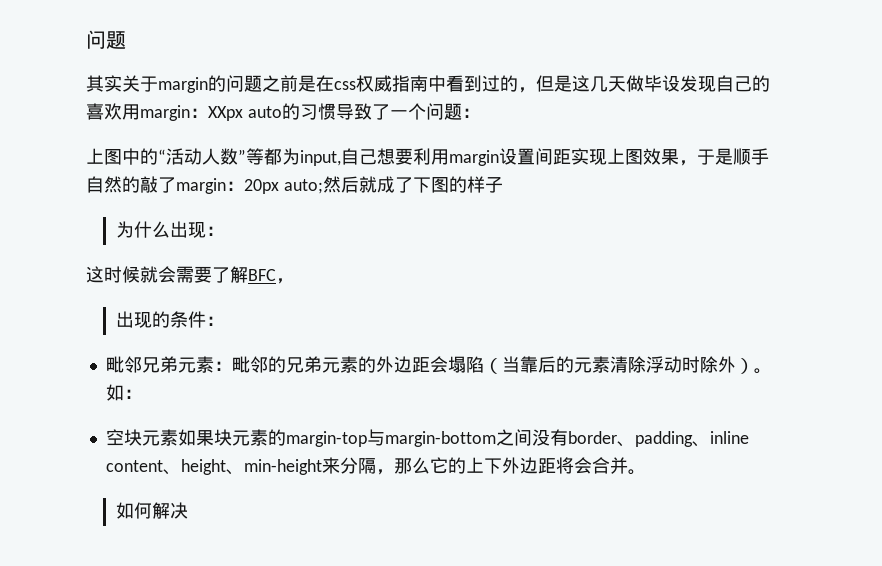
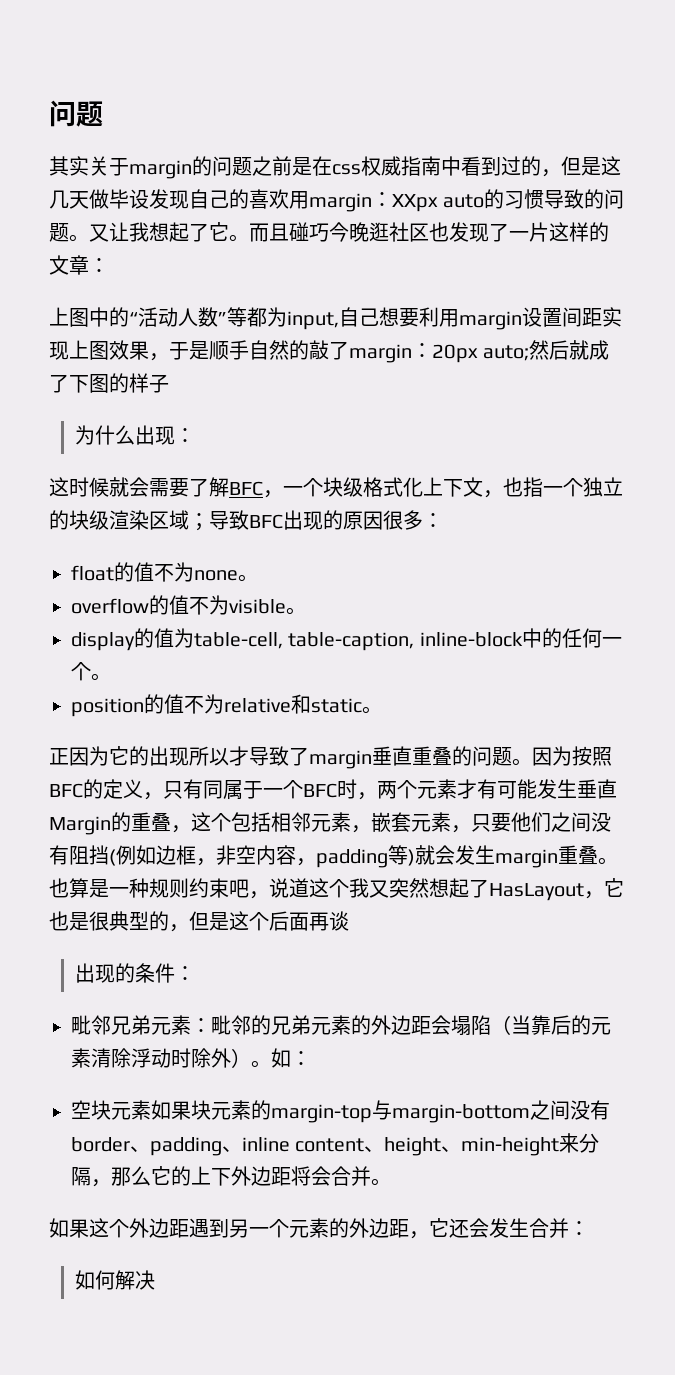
[371,103,462,120] 了一个问题 -> [584,189,625,209] [49,222,609,242] [49,255,89,275] 的问题。又让我想起了它。而且碰巧今晚逛社区也发现了一片这样的文章
(294, 281) none -> [283,477,623,498] [49,510,443,531] [71,562,258,582] [71,595,306,615] [71,628,622,651] [71,662,111,681] [71,694,382,717] [49,746,612,769] [49,779,617,800] [49,812,611,835] [49,845,618,868] [49,878,624,901] [49,911,349,932] 一个块级格式化上下文，也指一个独立的块级渲染区域；导致BFC出现的原因很多： // float的值不为none。 // overflow的值不为visible。 // display的值为table-cell, table-caption, inline-block中的任何一个。 // position的值不为relative和static。 // 正因为它的出现所以才导致了margin垂直重叠的问题。因为按照BFC的定义，只有同属于一个BFC时，两个元素才有可能发生垂直Margin的重叠，这个包括相邻元素，嵌套元素，只要他们之间没有阻挡(例如边框，非空内容，padding等)就会发生margin重叠。也算是一种规则约束吧，说道这个我又突然想起了HasLayout，它也是很典型的，但是这个后面再谈
(646, 472) none -> [49,1218,589,1239] // 如果这个外边距遇到另一个元素的外边距，它还会发生合并：

